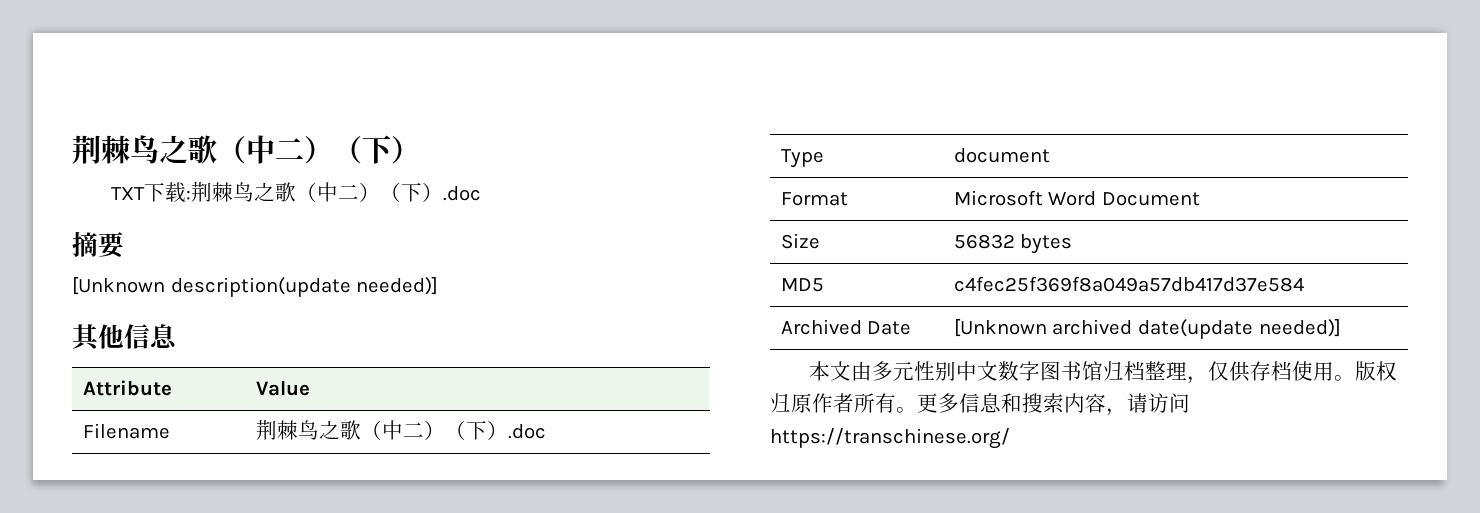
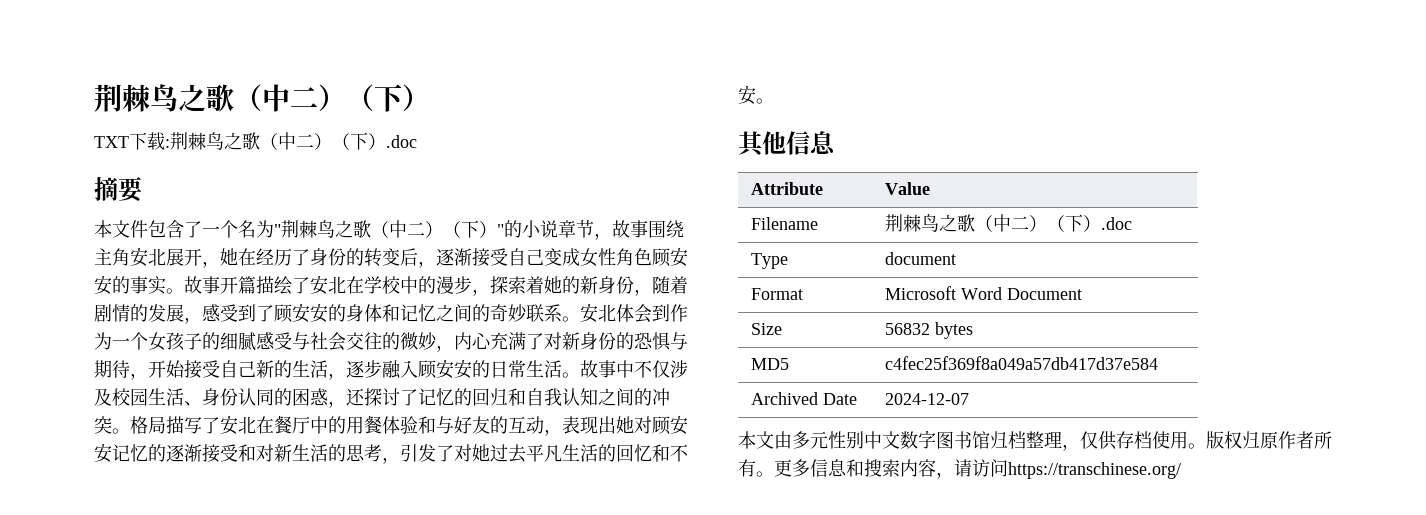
[72,277,439,297] [Unknown description(update needed)] -> [94,220,684,240] [94,247,688,268] [94,275,688,296] [94,303,688,324] [94,332,688,352] [94,359,688,380] [94,388,670,408] [94,415,688,436] [94,443,688,464] [738,85,774,105] 本文件包含了一个名为"荆棘鸟之歌（中二）（下）"的小说章节，故事围绕主角安北展开，她在经历了身份的转变后，逐渐接受自己变成女性角色顾安安的事实。故事开篇描绘了安北在学校中的漫步，探索着她的新身份，随着剧情的发展，感受到了顾安安的身体和记忆之间的奇妙联系。安北体会到作为一个女孩子的细腻感受与社会交往的微妙，内心充满了对新身份的恐惧与期待，开始接受自己新的生活，逐步融入顾安安的日常生活。故事中不仅涉及校园生活、身份认同的困惑，还探讨了记忆的回归和自我认知之间的冲突。格局描写了安北在餐厅中的用餐体验和与好友的互动，表现出她对顾安安记忆的逐渐接受和对新生活的思考，引发了对她过去平凡生活的回忆和不安。
[953,319,1341,339] [Unknown archived date(update needed)] -> [885,393,970,405] 2024-12-07

